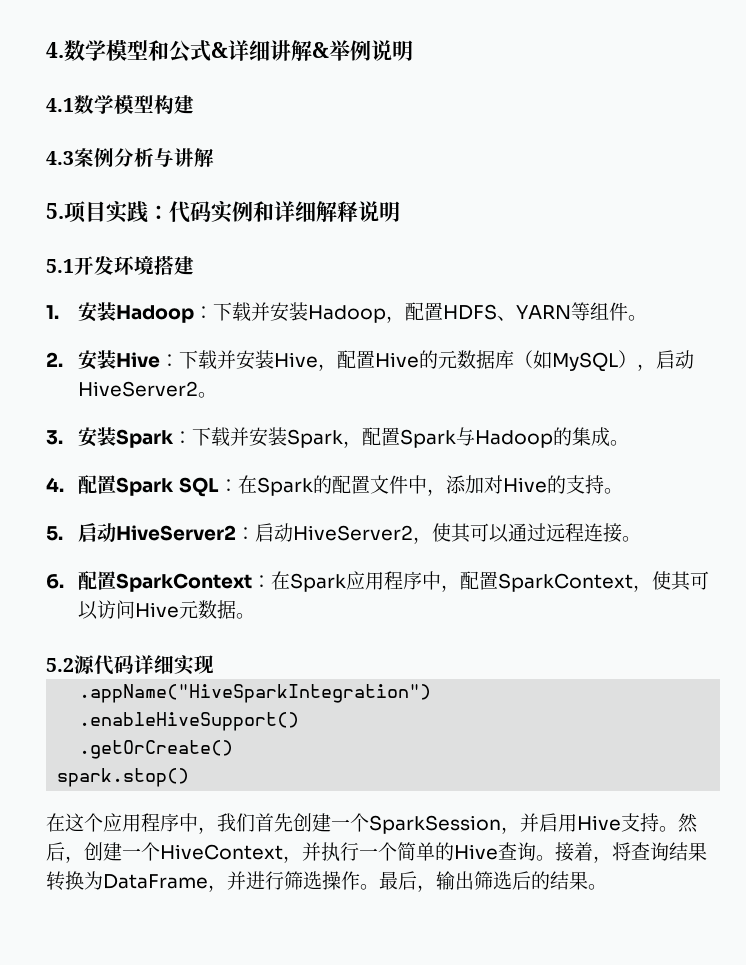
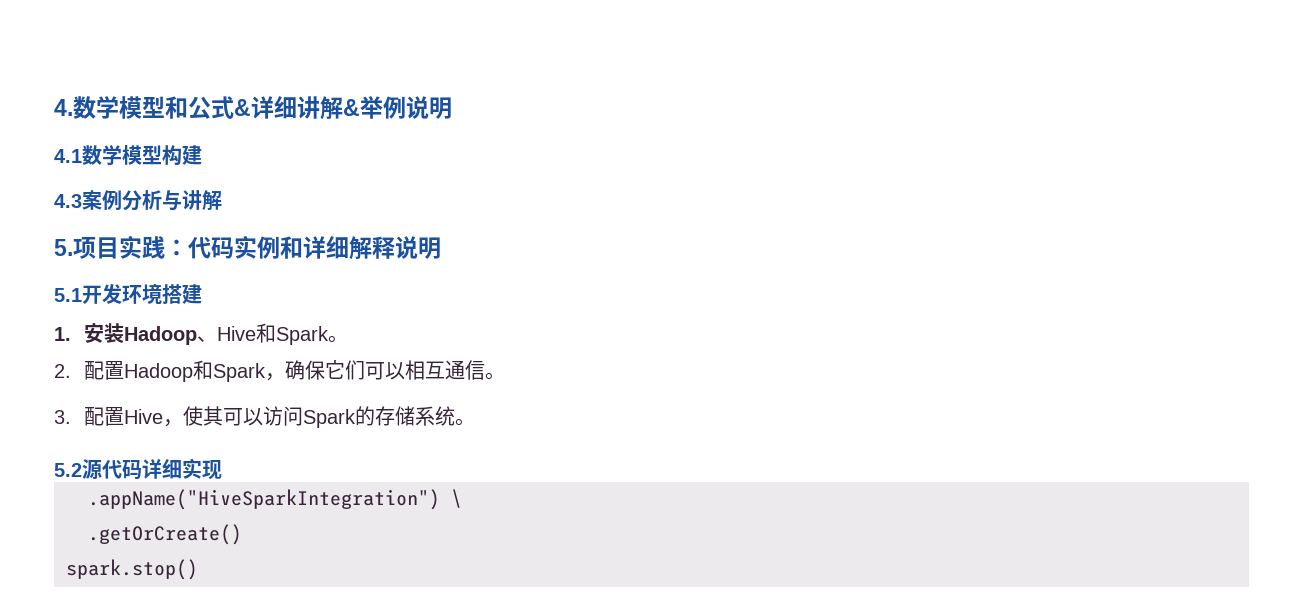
[194,302,648,323] [46,350,695,372] [78,381,218,398] [46,427,630,448] [46,475,623,497] [46,523,642,544] [46,571,710,592] [78,600,237,620] ：下载并安装Hadoop，配置HDFS、YARN等组件。 // 2.安装Hive：下载并安装Hive，配置Hive的元数据库（如MySQL），启动HiveServer2。 // 3.安装Spark：下载并安装Spark，配置Spark与Hadoop的集成。 // 4.配置Spark SQL：在Spark的配置文件中，添加对Hive的支持。 // 5.启动HiveServer2：启动HiveServer2，使其可以通过远程连接。 // 6.配置SparkContext：在Spark应用程序中，配置SparkContext，使其可以访问Hive元数据 -> [197,323,349,345] [54,360,506,382] [54,406,456,428] 、Hive和Spark。 // 2.配置Hadoop和Spark，确保它们可以相互通信。 // 3.配置Hive，使其可以访问Spark的存储系统
[79,712,300,731] // .enableHiveSupport() -> [451,489,462,508] \
[46,813,698,834] [46,842,707,863] [46,871,607,892] // 在这个应用程序中，我们首先创建一个SparkSession，并启用Hive支持。然后，创建一个HiveContext，并执行一个简单的Hive查询。接着，将查询结果转换为DataFrame，并进行筛选操作。最后，输出筛选后的结果。 -> (198, 569) none

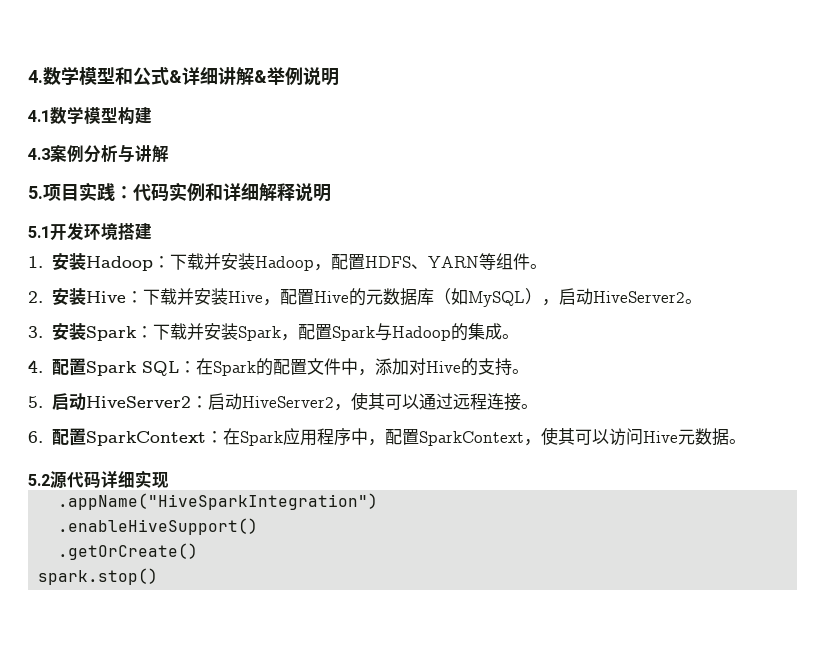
[197,323,349,345] [54,360,506,382] [54,406,456,428] 、Hive和Spark。 // 2.配置Hadoop和Spark，确保它们可以相互通信。 // 3.配置Hive，使其可以访问Spark的存储系统 -> [152,253,547,271] [28,288,702,307] [28,323,519,341] [28,358,529,376] [28,392,538,411] [28,427,729,446] ：下载并安装Hadoop，配置HDFS、YARN等组件。 // 2.安装Hive：下载并安装Hive，配置Hive的元数据库（如MySQL），启动HiveServer2。 // 3.安装Spark：下载并安装Spark，配置Spark与Hadoop的集成。 // 4.配置Spark SQL：在Spark的配置文件中，添加对Hive的支持。 // 5.启动HiveServer2：启动HiveServer2，使其可以通过远程连接。 // 6.配置SparkContext：在Spark应用程序中，配置SparkContext，使其可以访问Hive元数据
[451,489,462,508] \ -> [58,518,259,535] // .enableHiveSupport()

